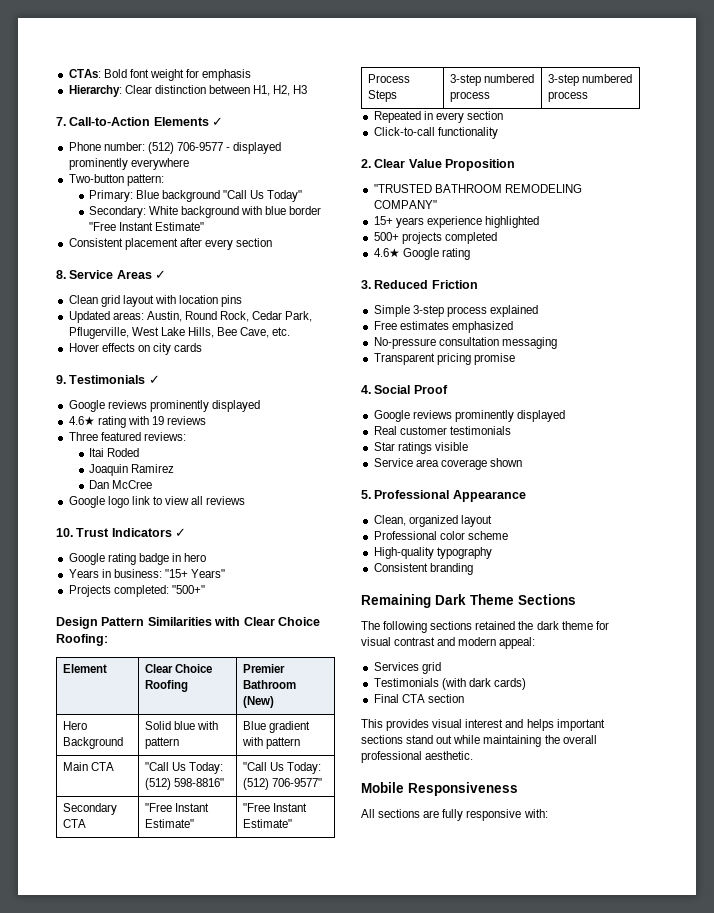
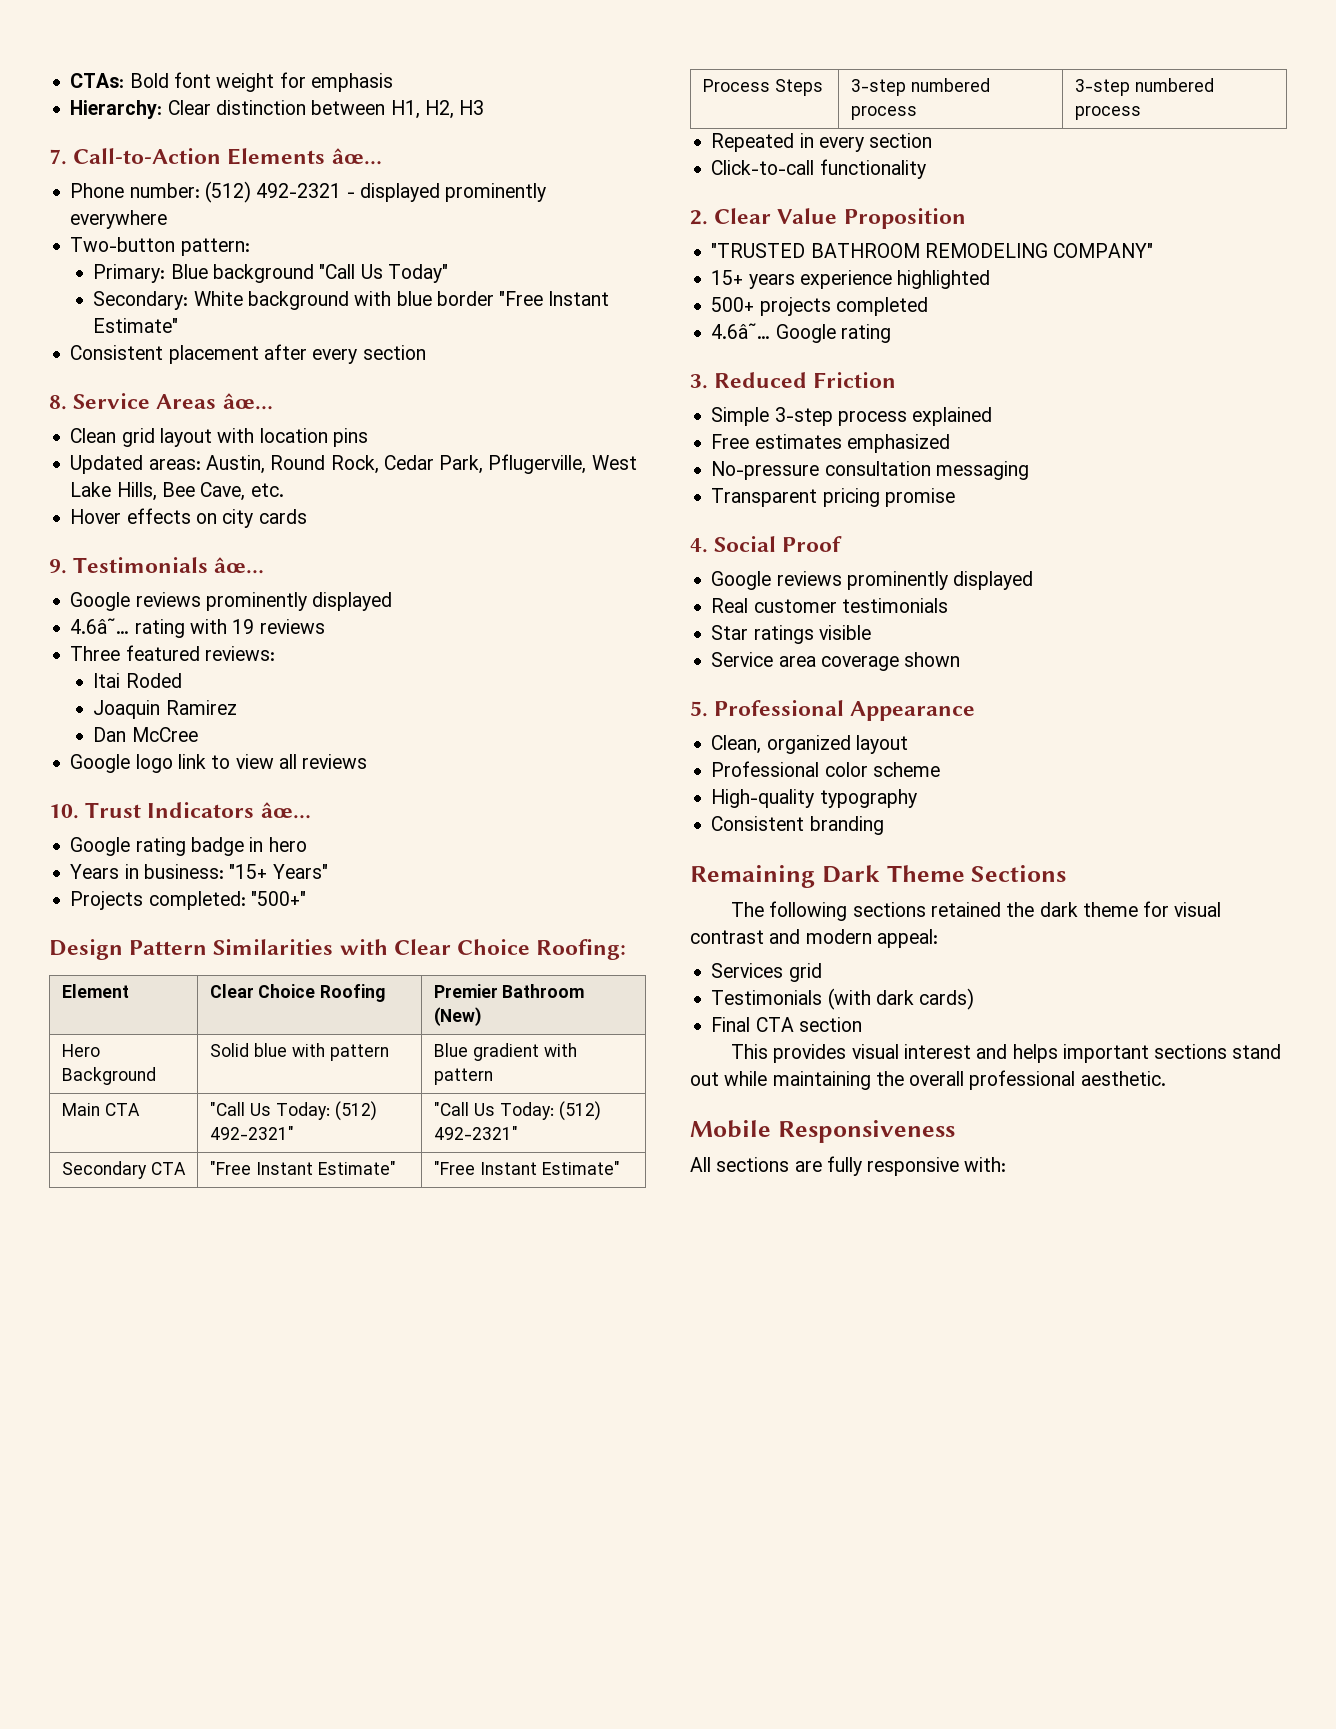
[212,117,224,126] ✓ -> [331,148,381,165] âœ…
[176,142,223,151] 706-9577 -> [256,183,342,198] 492-2321
[155,270,167,279] ✓ -> [222,393,272,410] âœ…
[148,375,160,384] [68,400,260,412] [68,416,95,426] ✓ // Google reviews prominently displayed // 4.6★ -> [214,557,264,574] [70,592,393,611] [70,618,130,634] âœ… // Google reviews prominently displayed // 4.6â˜…
[175,528,187,537] ✓ -> [260,802,310,819] âœ…
[173,778,224,787] [242,762,322,774] [242,778,322,790] 598-8816" | "Call Us Today: (512) 706-9577" -> [209,1126,294,1140] [433,1101,601,1121] [433,1126,518,1140] 492-2321" | "Call Us Today: (512) 492-2321"
[373,248,400,258] 4.6★ -> [711,323,771,339] 4.6â˜…

